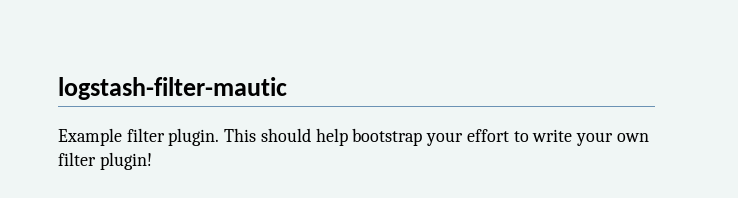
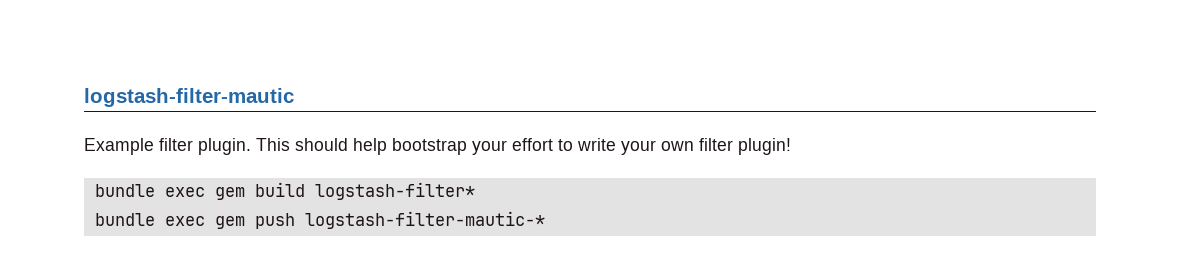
(152, 161) none -> [94,182,475,200] [94,211,545,229] // bundle exec gem build logstash-filter* // bundle exec gem push logstash-filter-mautic-*

